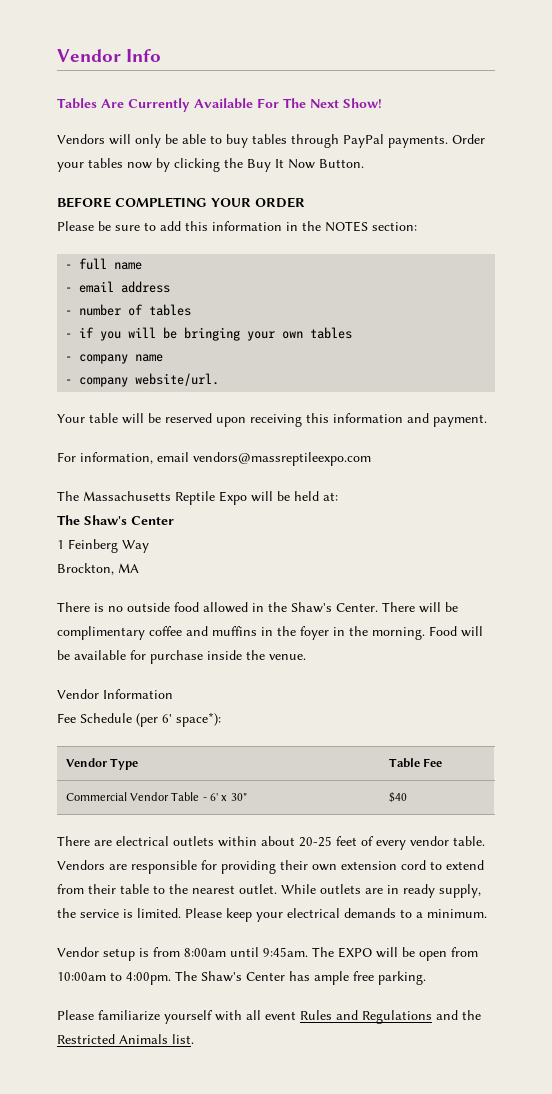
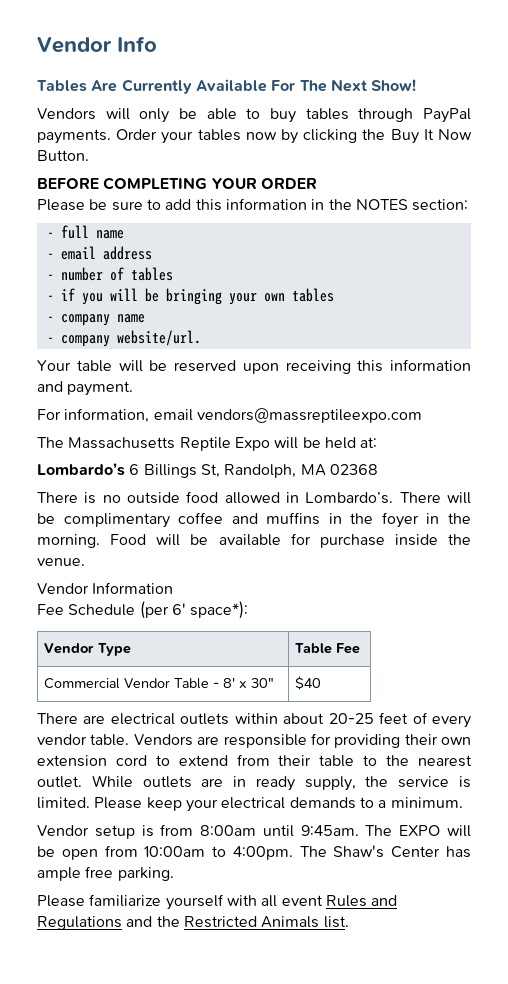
[57,515,174,525] [57,539,149,553] [57,563,114,575] The Shaw's Center // 1 Feinberg Way // Brockton, -> [37,463,297,478] Lombardo’s 6 Billings St, Randolph,
(139, 568) none -> [329,464,378,475] 02368
[268,602,378,613] the Shaw's Center. -> [305,492,394,504] Lombardo’s.
[209,793,218,801] 6' -> [223,677,236,688] 8'

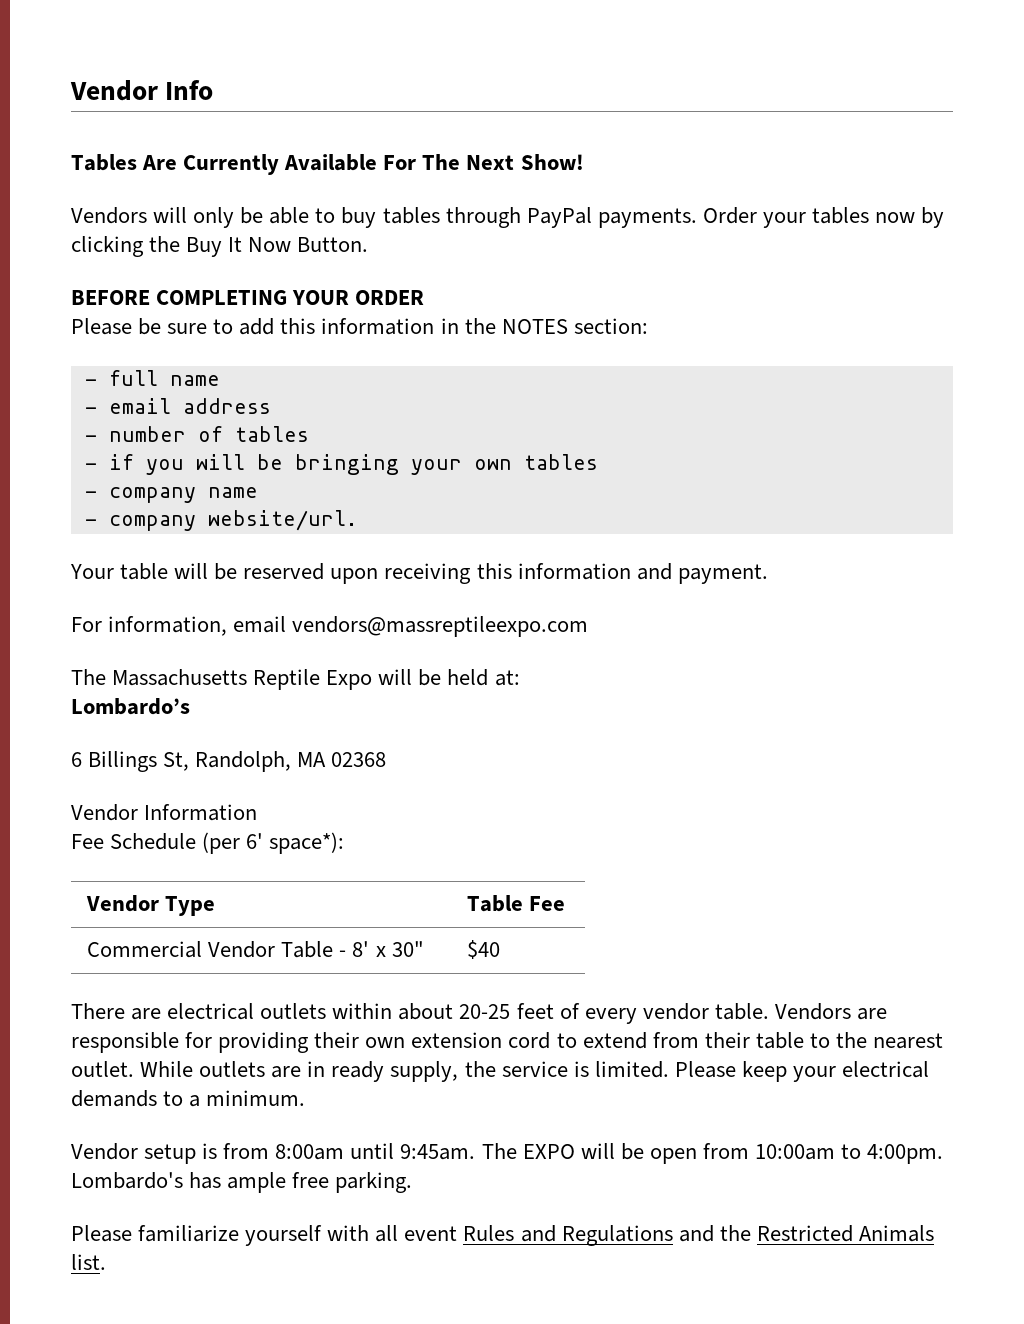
(125, 469) none -> (190, 706) //
[37,491,471,504] [37,512,471,528] [37,533,471,548] [37,558,85,566] // There is no outside food allowed in Lombardo’s. There will be complimentary coffee and muffins in the foyer in the morning. Food will be available for purchase inside the venue. -> (387, 759) none
[299,845,441,858] The Shaw's Center -> [71,1172,183,1189] Lombardo's

